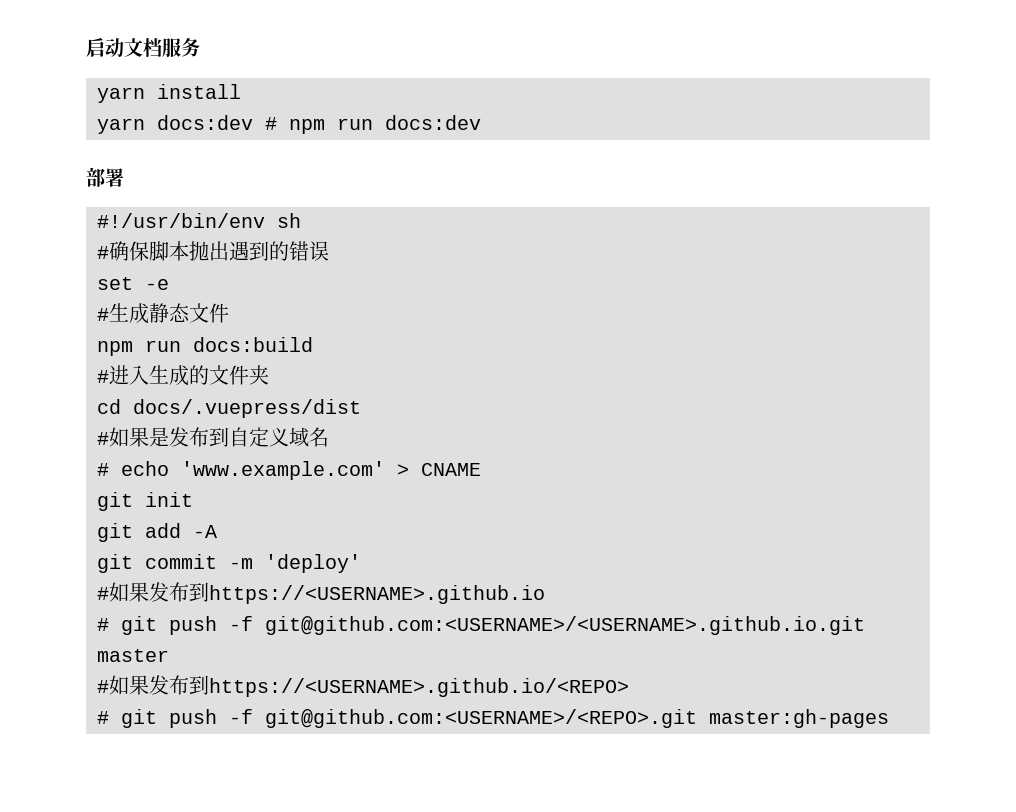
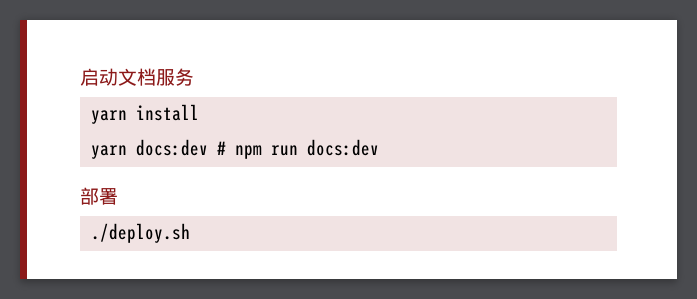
[96,213,301,228] [96,241,329,261] [96,277,169,290] [96,303,229,324] [96,337,313,356] [96,365,269,386] [96,399,361,418] [96,427,329,447] [96,461,481,480] [96,492,193,511] [96,523,217,542] [96,554,361,573] [96,582,545,604] [96,616,865,635] [96,649,169,662] [96,675,629,697] [96,709,889,728] #!/usr/bin/env sh // #确保脚本抛出遇到的错误 // set -e // #生成静态文件 // npm run docs:build // #进入生成的文件夹 // cd docs/.vuepress/dist // #如果是发布到自定义域名 // # echo 'www.example.com' > CNAME // git init // git add -A // git commit -m 'deploy' // #如果发布到https://<USERNAME>.github.io // # git push -f git@github.com:<USERNAME>/<USERNAME>.github.io.git master // #如果发布到https://<USERNAME>.github.io/<REPO> // # git push -f git@github.com:<USERNAME>/<REPO>.git master:gh-pages -> [90,223,190,243] ./deploy.sh

